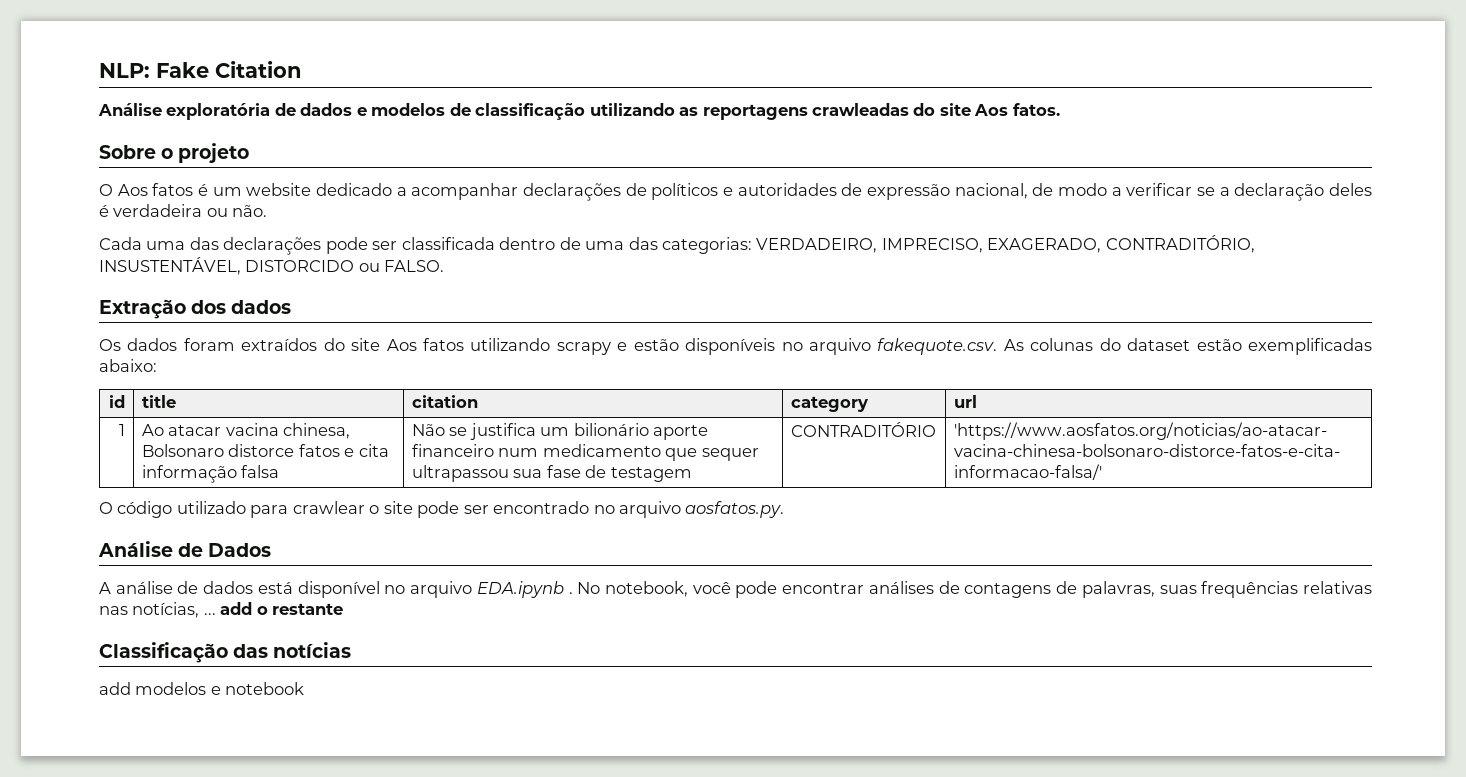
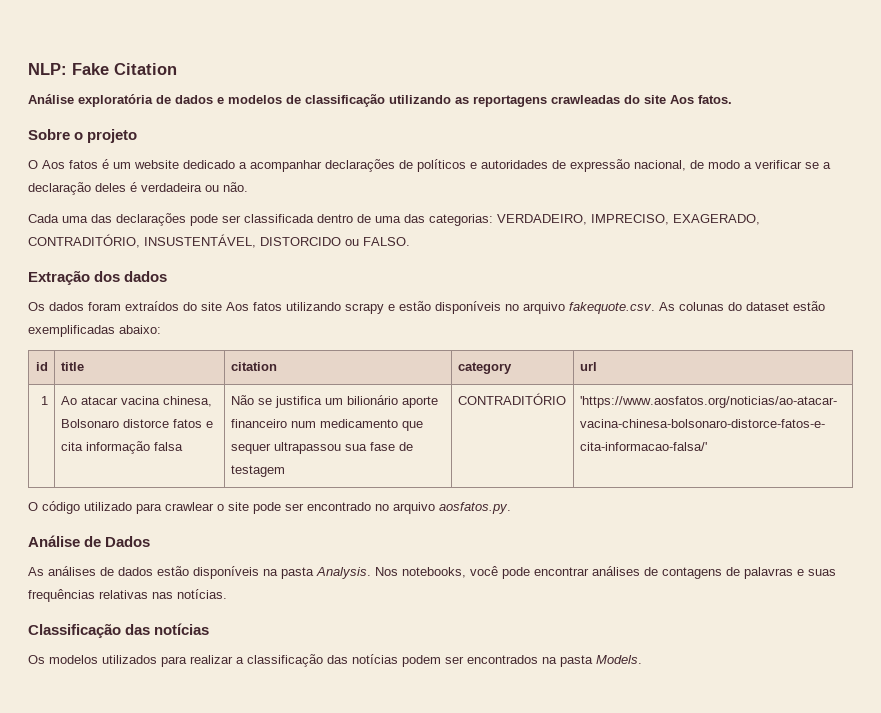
[99,581,689,598] A análise de dados está disponível no arquivo EDA.ipynb . No notebook, -> [28,566,466,579] As análises de dados estão disponíveis na pasta Analysis. Nos notebooks,
[1081,581,1155,598] palavras, -> [744,567,804,579] palavras e
[132,602,344,618] [99,642,352,663] [99,682,305,695] notícias, ... add o restante // Classificação das notícias // add modelos e notebook -> [177,589,227,599] [28,623,210,638] [28,654,642,667] notícias. // Classificação das notícias // Os modelos utilizados para realizar a classificação das notícias podem ser encontrados na pasta Models.

